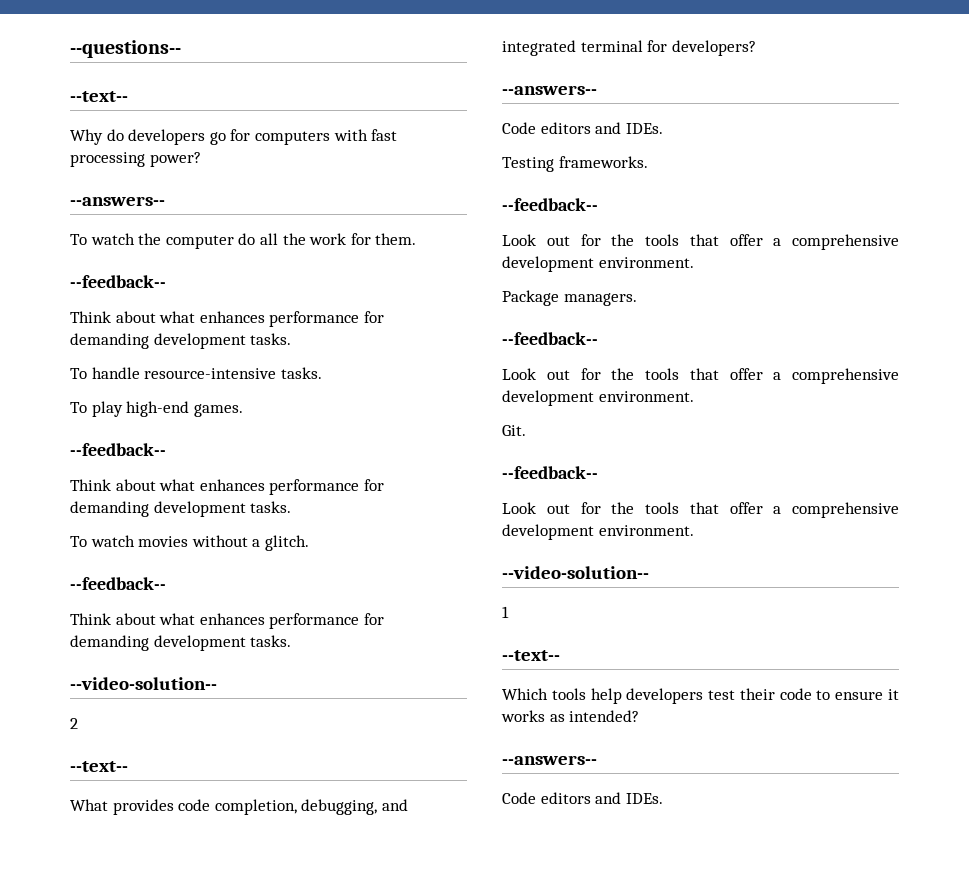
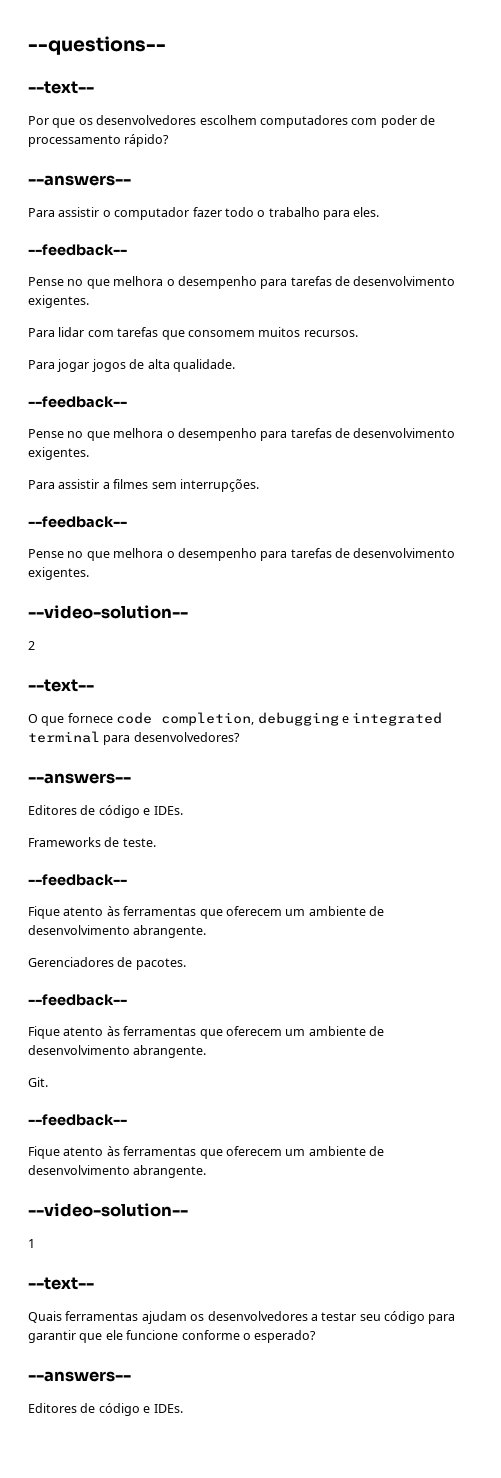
[70,129,398,145] [70,152,201,167] [70,196,165,206] [70,233,417,249] [70,275,166,288] [70,311,384,327] [70,333,292,349] [70,367,322,379] [70,401,243,417] [70,443,166,456] [70,479,384,495] [70,501,292,517] [70,535,309,551] [70,577,166,590] [70,613,384,629] [70,635,292,651] [70,677,217,690] [70,718,78,729] [70,761,128,772] [70,799,408,815] [502,40,756,56] [502,85,597,95] [502,122,663,134] [502,156,648,172] [502,198,598,211] [502,234,899,250] [502,256,694,272] [502,290,637,306] [502,332,598,345] [502,368,899,384] [502,390,694,406] [502,425,526,436] [502,466,598,479] [502,502,899,518] [502,524,694,540] [502,566,649,579] [502,606,509,618] [502,650,560,661] [502,688,899,704] [501,710,640,722] [502,755,597,765] [502,792,622,804] Why do developers go for computers with fast processing power? // --answers-- // To watch the computer do all the work for them. // --feedback-- // Think about what enhances performance for demanding development tasks. // To handle resource-intensive tasks. // To play high-end games. // --feedback-- // Think about what enhances performance for demanding development tasks. // To watch movies without a glitch. // --feedback-- // Think about what enhances performance for demanding development tasks. // --video-solution-- // 2 // --text-- // What provides code completion, debugging, and integrated terminal for developers? // --answers-- // Code editors and IDEs. // Testing frameworks. // --feedback-- // Look out for the tools that offer a comprehensive development environment. // Package managers. // --feedback-- // Look out for the tools that offer a comprehensive development environment. // Git. // --feedback-- // Look out for the tools that offer a comprehensive development environment. // --video-solution-- // 1 // --text-- // Which tools help developers test their code to ensure it works as intended? // --answers-- // Code editors and -> [28,115,435,128] [28,134,170,147] [28,175,131,186] [28,207,380,220] [28,244,127,256] [28,276,456,289] [28,295,89,308] [28,327,358,340] [28,359,235,372] [28,396,127,408] [28,428,456,441] [28,447,89,460] [28,479,259,492] [28,516,127,528] [28,548,456,561] [28,567,89,580] [28,605,188,619] [28,641,35,650] [28,679,94,692] [28,712,443,726] [28,731,240,745] [28,773,131,784] [28,805,183,818] [28,837,156,847] [28,874,127,886] [28,906,384,919] [28,925,207,938] [28,957,186,970] [28,994,127,1006] [28,1026,384,1039] [28,1045,207,1058] [28,1077,48,1087] [28,1114,127,1126] [28,1146,384,1159] [28,1165,207,1178] [28,1203,188,1217] [28,1239,35,1248] [28,1277,94,1290] [28,1311,456,1324] [28,1330,317,1343] [28,1371,131,1382] [28,1403,151,1416] Por que os desenvolvedores escolhem computadores com poder de processamento rápido? // --answers-- // Para assistir o computador fazer todo o trabalho para eles. // --feedback-- // Pense no que melhora o desempenho para tarefas de desenvolvimento exigentes. // Para lidar com tarefas que consomem muitos recursos. // Para jogar jogos de alta qualidade. // --feedback-- // Pense no que melhora o desempenho para tarefas de desenvolvimento exigentes. // Para assistir a filmes sem interrupções. // --feedback-- // Pense no que melhora o desempenho para tarefas de desenvolvimento exigentes. // --video-solution-- // 2 // --text-- // O que fornece code completion, debugging e integrated terminal para desenvolvedores? // --answers-- // Editores de código e IDEs. // Frameworks de teste. // --feedback-- // Fique atento às ferramentas que oferecem um ambiente de desenvolvimento abrangente. // Gerenciadores de pacotes. // --feedback-- // Fique atento às ferramentas que oferecem um ambiente de desenvolvimento abrangente. // Git. // --feedback-- // Fique atento às ferramentas que oferecem um ambiente de desenvolvimento abrangente. // --video-solution-- // 1 // --text-- // Quais ferramentas ajudam os desenvolvedores a testar seu código para garantir que ele funcione conforme o esperado? // --answers-- // Editores de código e

